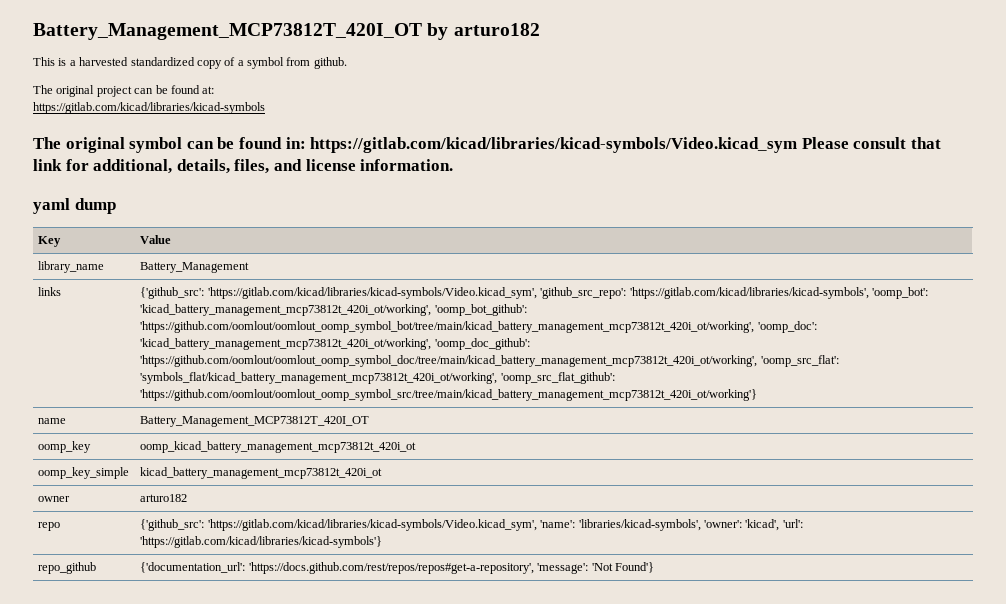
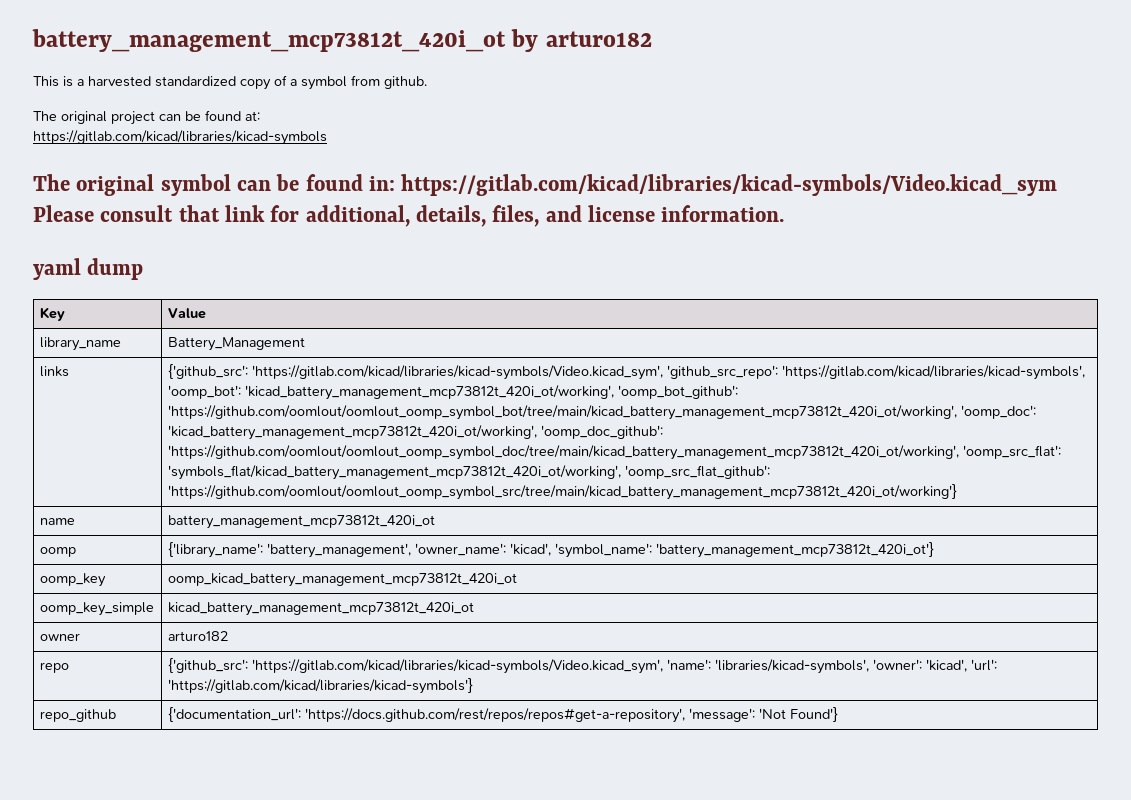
[33,23,422,40] Battery_Management_MCP73812T_420I_OT -> [32,29,506,52] battery_management_mcp73812t_420i_ot
[140,416,370,427] Battery_Management_MCP73812T_420I_OT -> [167,515,435,529] [39,547,76,557] [167,542,934,558] battery_management_mcp73812t_420i_ot // oomp | {'library_name': 'battery_management', 'owner_name': 'kicad', 'symbol_name': 'battery_management_mcp73812t_420i_ot'}

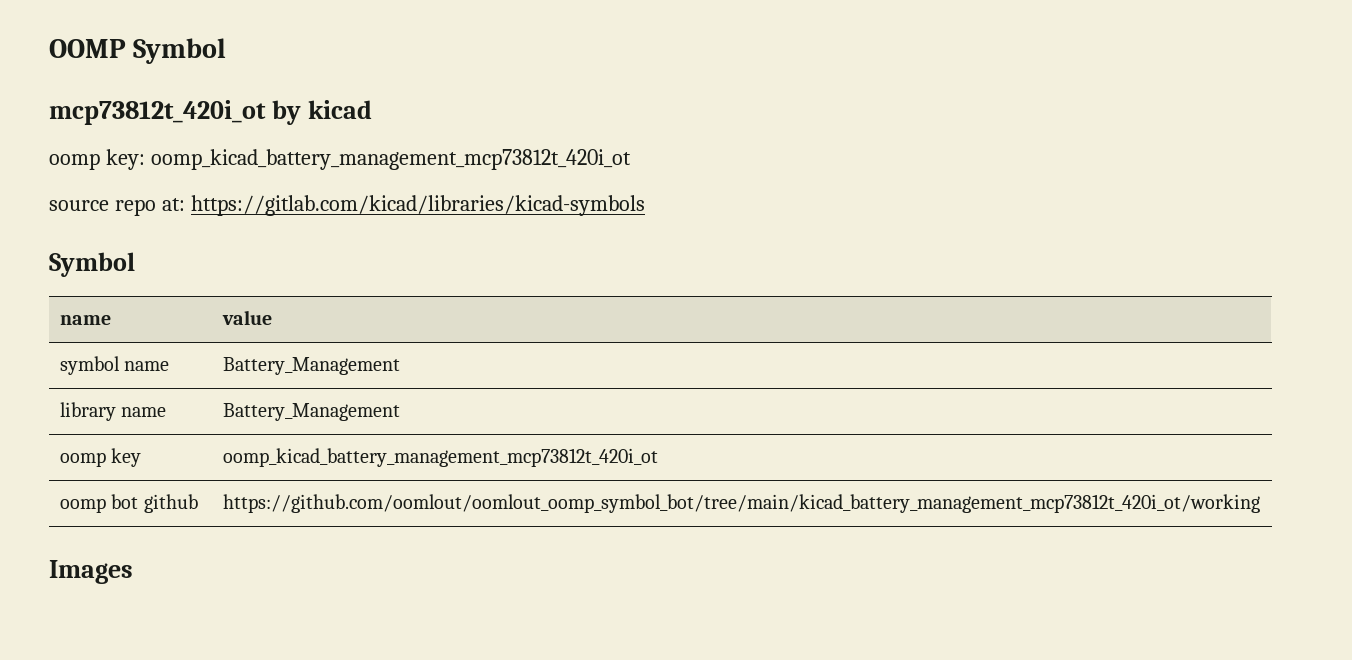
[32,29,652,52] [33,75,427,90] [33,110,241,125] battery_management_mcp73812t_420i_ot by arturo182 // This is a harvested standardized copy of a symbol from github. // The original project can be found -> [49,38,227,64] [49,100,372,125] [49,149,631,170] [49,199,156,216] OOMP Symbol // mcp73812t_420i_ot by kicad // oomp key: oomp_kicad_battery_management_mcp73812t_420i_ot // source repo
(260, 116) // -> (185, 204) none
[33,174,1058,196] [33,205,785,227] [33,258,144,280] [39,307,65,321] [167,308,206,319] [39,337,121,351] [167,337,305,351] [39,366,69,377] [167,364,1085,380] [167,385,738,400] [167,405,1036,420] [167,425,663,440] [167,445,1061,460] [167,465,770,480] [167,484,957,500] [39,518,75,525] [167,515,435,529] [39,547,76,557] [167,542,934,558] [39,573,106,587] [167,573,517,587] [39,602,154,616] [167,602,474,616] [39,633,80,641] [167,631,228,641] [39,662,69,673] [167,658,997,674] [167,678,473,694] [39,709,116,722] [167,707,838,723] The original symbol can be found in: https://gitlab.com/kicad/libraries/kicad-symbols/Video.kicad_sym Please consult that link for additional, details, files, and license information. // yaml dump // Key | Value // library_name | Battery_Management // links | {'github_src': 'https://gitlab.com/kicad/libraries/kicad-symbols/Video.kicad_sym', 'github_src_repo': 'https://gitlab.com/kicad/libraries/kicad-symbols', 'oomp_bot': 'kicad_battery_management_mcp73812t_420i_ot/working', 'oomp_bot_github': 'https://github.com/oomlout/oomlout_oomp_symbol_bot/tree/main/kicad_battery_management_mcp73812t_420i_ot/working', 'oomp_doc': 'kicad_battery_management_mcp73812t_420i_ot/working', 'oomp_doc_github': 'https://github.com/oomlout/oomlout_oomp_symbol_doc/tree/main/kicad_battery_management_mcp73812t_420i_ot/working', 'oomp_src_flat': 'symbols_flat/kicad_battery_management_mcp73812t_420i_ot/working', 'oomp_src_flat_github': 'https://github.com/oomlout/oomlout_oomp_symbol_src/tree/main/kicad_battery_management_mcp73812t_420i_ot/working'} // name | battery_management_mcp73812t_420i_ot // oomp | {'library_name': 'battery_management', 'owner_name': 'kicad', 'symbol_name': 'battery_management_mcp73812t_420i_ot'} // oomp_key | oomp_kicad_battery_management_mcp73812t_420i_ot // oomp_key_simple | kicad_battery_management_mcp73812t_420i_ot // owner | arturo182 // repo | {'github_src': 'https://gitlab.com/kicad/libraries/kicad-symbols/Video.kicad_sym', 'name': 'libraries/kicad-symbols', 'owner': 'kicad', 'url': 'https://gitlab.com/kicad/libraries/kicad-symbols'} // repo_github | {'documentation_url': 'https://docs.github.com/rest/repos/repos#get-a-repository', 'message': 'Not Found'} -> [49,252,135,277] [59,315,111,325] [221,310,272,325] [59,356,170,375] [222,357,400,375] [59,402,167,421] [222,403,400,421] [59,448,142,467] [222,448,658,467] [59,494,198,513] [222,494,1260,513] [49,560,133,584] Symbol // name | value // symbol name | Battery_Management // library name | Battery_Management // oomp key | oomp_kicad_battery_management_mcp73812t_420i_ot // oomp bot github | https://github.com/oomlout/oomlout_oomp_symbol_bot/tree/main/kicad_battery_management_mcp73812t_420i_ot/working // Images

